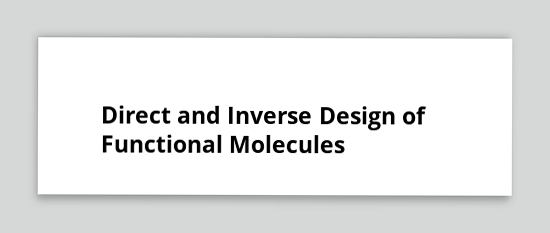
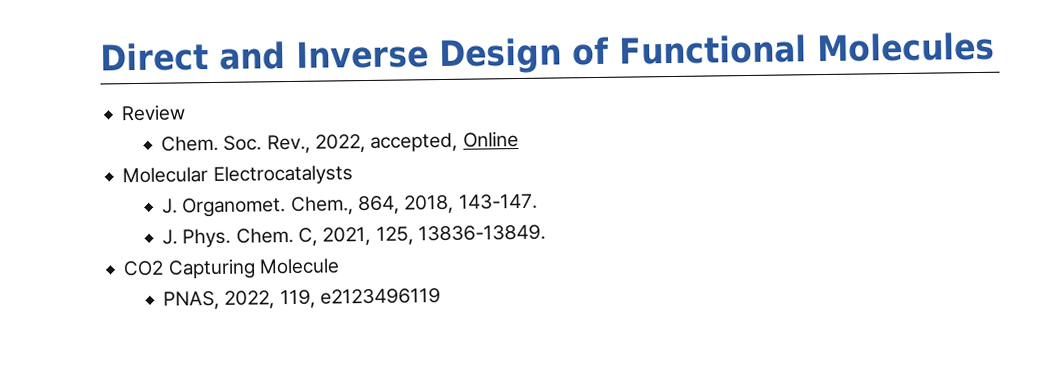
(346, 144) none -> [121,104,187,122] [161,131,519,154] [122,165,353,186] [162,193,538,218] [162,224,546,248] [123,258,340,280] [163,288,441,310] // Review // Chem. Soc. Rev., 2022, accepted, Online // Molecular Electrocatalysts // J. Organomet. Chem., 864, 2018, 143-147. // J. Phys. Chem. C, 2021, 125, 13836-13849. // CO2 Capturing Molecule // PNAS, 2022, 119, e2123496119

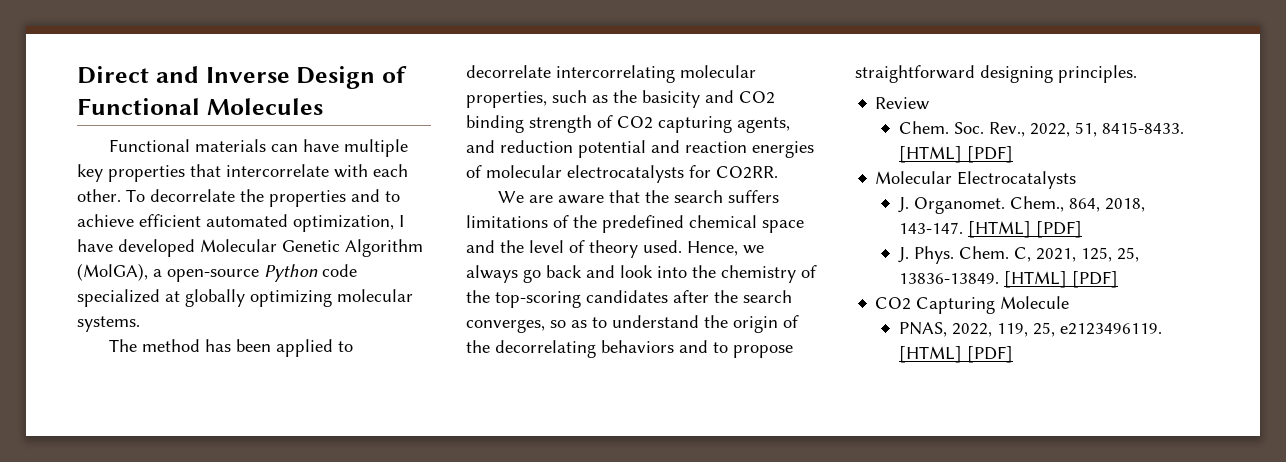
(995, 47) none -> [108,139,408,157] [77,164,408,182] [77,189,400,207] [77,214,404,232] [77,239,423,257] [77,263,357,282] [77,289,413,307] [77,316,140,332] [108,339,353,357] [466,65,756,83] [466,90,775,108] [466,115,790,133] [466,140,814,158] [466,165,778,183] [497,190,779,204] [466,215,804,233] [466,240,764,258] [466,265,817,283] [466,290,792,308] [466,315,799,333] [466,340,793,358] [855,65,1137,83] // Functional materials can have multiple key properties that intercorrelate with each other. To decorrelate the properties and to achieve efficient automated optimization, I have developed Molecular Genetic Algorithm (MolGA), a open-source Python code specialized at globally optimizing molecular systems. // The method has been applied to decorrelate intercorrelating molecular properties, such as the basicity and CO2 binding strength of CO2 capturing agents, and reduction potential and reaction energies of molecular electrocatalysts for CO2RR. // We are aware that the search suffers limitations of the predefined chemical space and the level of theory used. Hence, we always go back and look into the chemistry of the top-scoring candidates after the search converges, so as to understand the origin of the decorrelating behaviors and to propose straightforward designing principles.
[370,131,519,152] accepted, Online -> [1074,122,1184,137] [898,146,1013,163] 51, 8415-8433. [HTML] [PDF]
(538, 201) none -> [967,221,1082,238] [HTML] [PDF]
(414, 235) none -> [1116,247,1139,262] 25,
(546, 233) none -> [1003,271,1118,288] [HTML] [PDF]
[319,288,441,305] e2123496119 -> [1032,322,1162,337] [898,346,1013,363] 25, e2123496119. [HTML] [PDF]

